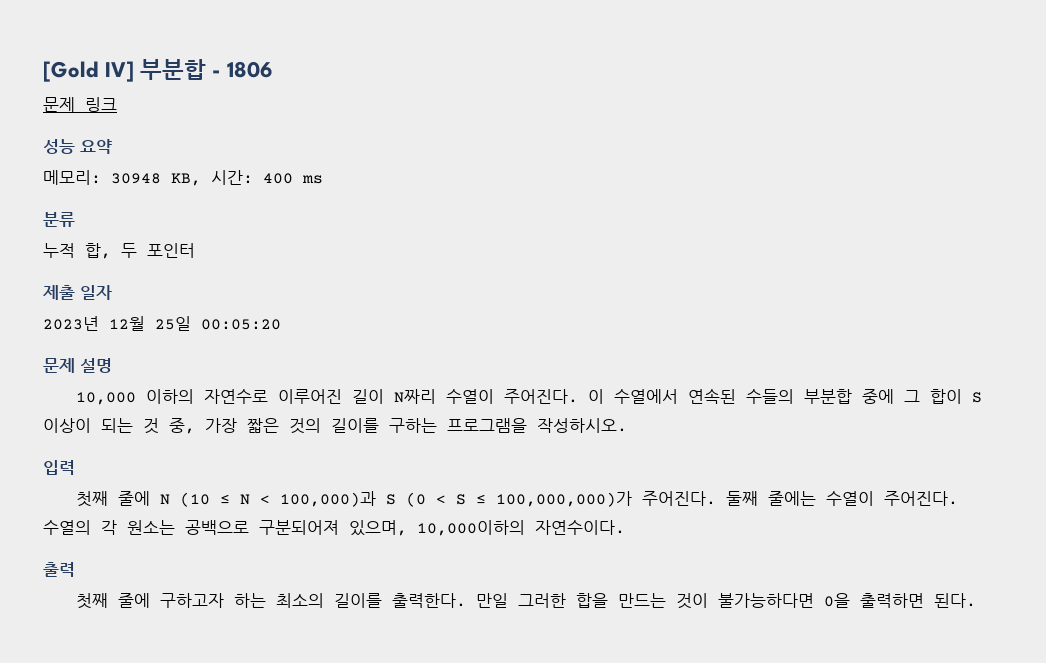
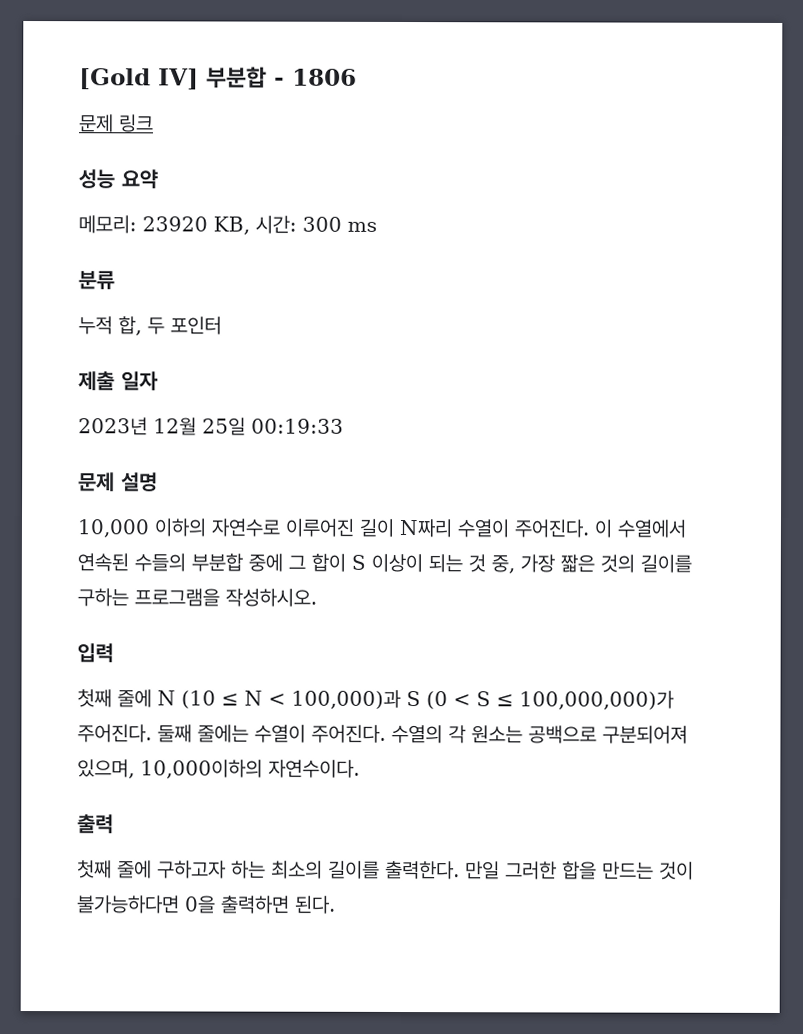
[111,173,161,184] 30948 -> [142,216,208,232] 23920
[263,173,293,184] 400 -> [302,216,342,232] 300
[201,319,281,330] 00:05:20 -> [251,418,344,434] 00:19:33

